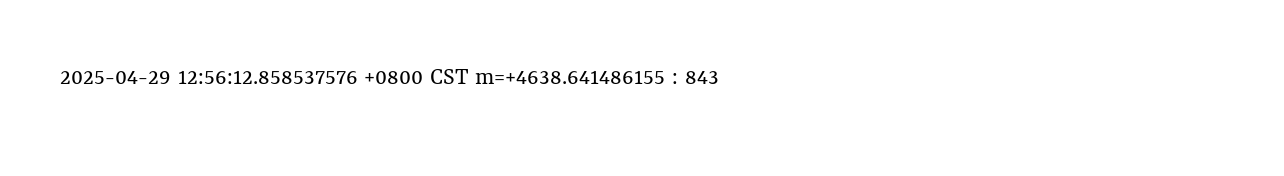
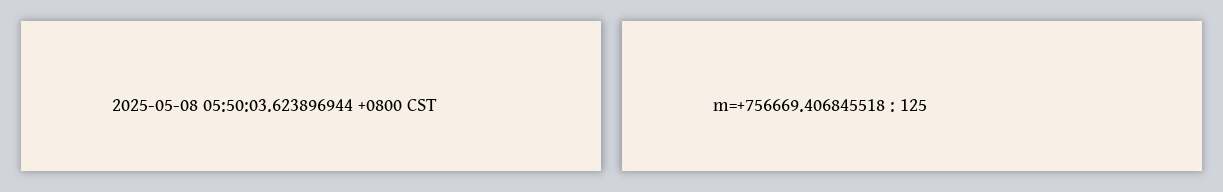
[60,69,719,84] 2025-04-29 12:56:12.858537576 +0800 CST m=+4638.641486155 : 843 -> [112,99,927,112] 2025-05-08 05:50:03.623896944 +0800 CST m=+756669.406845518 : 125

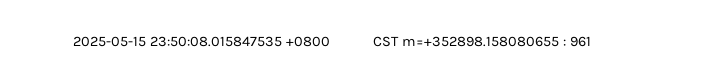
[112,99,927,112] 2025-05-08 05:50:03.623896944 +0800 CST m=+756669.406845518 : 125 -> [73,36,591,47] 2025-05-15 23:50:08.015847535 +0800 CST m=+352898.158080655 : 961

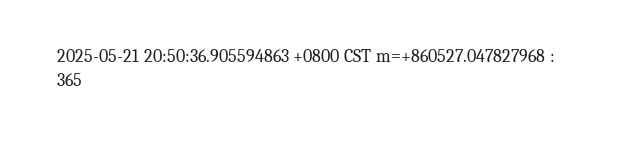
[73,36,591,47] 2025-05-15 23:50:08.015847535 +0800 CST m=+352898.158080655 : 961 -> [57,49,555,62] [57,73,82,86] 2025-05-21 20:50:36.905594863 +0800 CST m=+860527.047827968 : 365

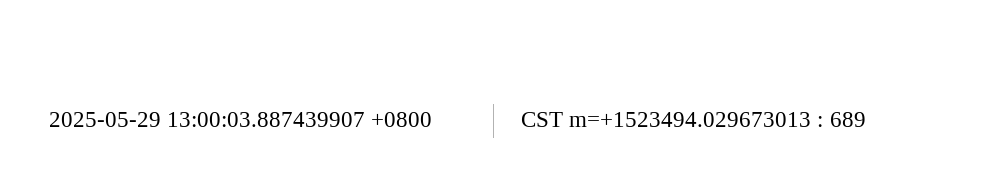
[57,49,555,62] [57,73,82,86] 2025-05-21 20:50:36.905594863 +0800 CST m=+860527.047827968 : 365 -> [49,112,866,127] 2025-05-29 13:00:03.887439907 +0800 CST m=+1523494.029673013 : 689

